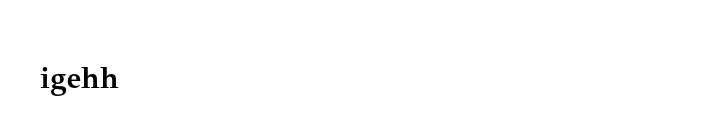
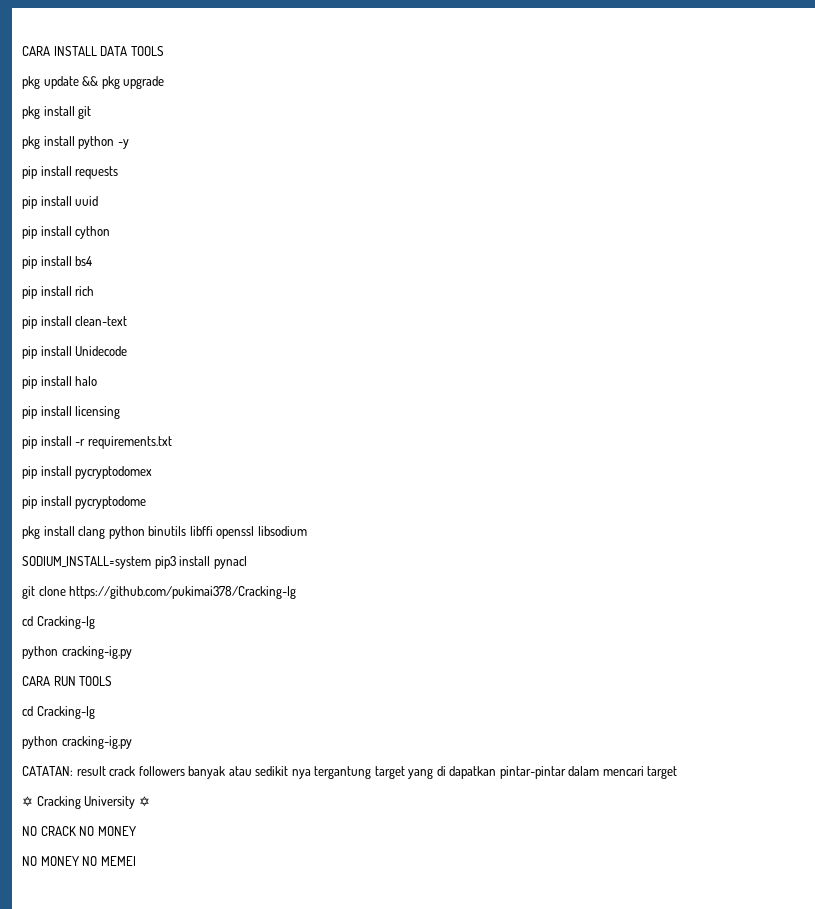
[40,67,119,96] igehh -> [22,46,164,56] [22,76,165,89] [22,106,92,119] [22,136,129,149] [22,166,119,179] [22,196,99,209] [22,226,111,239] [22,256,93,269] [22,286,95,299] [22,316,128,329] [22,346,128,359] [22,376,98,389] [22,406,121,419] [22,436,172,449] [22,466,153,479] [22,496,147,509] [22,526,307,539] [22,556,247,569] [22,586,297,599] [22,616,95,629] [22,646,132,659] [22,676,113,686] [22,706,95,719] [22,736,132,749] [22,766,678,779] [22,796,150,809] [22,826,136,836] [22,856,136,866] CARA INSTALL DATA TOOLS // pkg update && pkg upgrade // pkg install git // pkg install python -y // pip install requests // pip install uuid // pip install cython // pip install bs4 // pip install rich // pip install clean-text // pip install Unidecode // pip install halo // pip install licensing // pip install -r requirements.txt // pip install pycryptodomex // pip install pycryptodome // pkg install clang python binutils libffi openssl libsodium // SODIUM_INSTALL=system pip3 install pynacl // git clone https://github.com/pukimai378/Cracking-Ig // cd Cracking-Ig // python cracking-ig.py // CARA RUN TOOLS // cd Cracking-Ig // python cracking-ig.py // CATATAN: result crack followers banyak atau sedikit nya tergantung target yang di dapatkan pintar-pintar dalam mencari target // ✡ Cracking University ✡ // NO CRACK NO MONEY // NO MONEY NO MEMEI

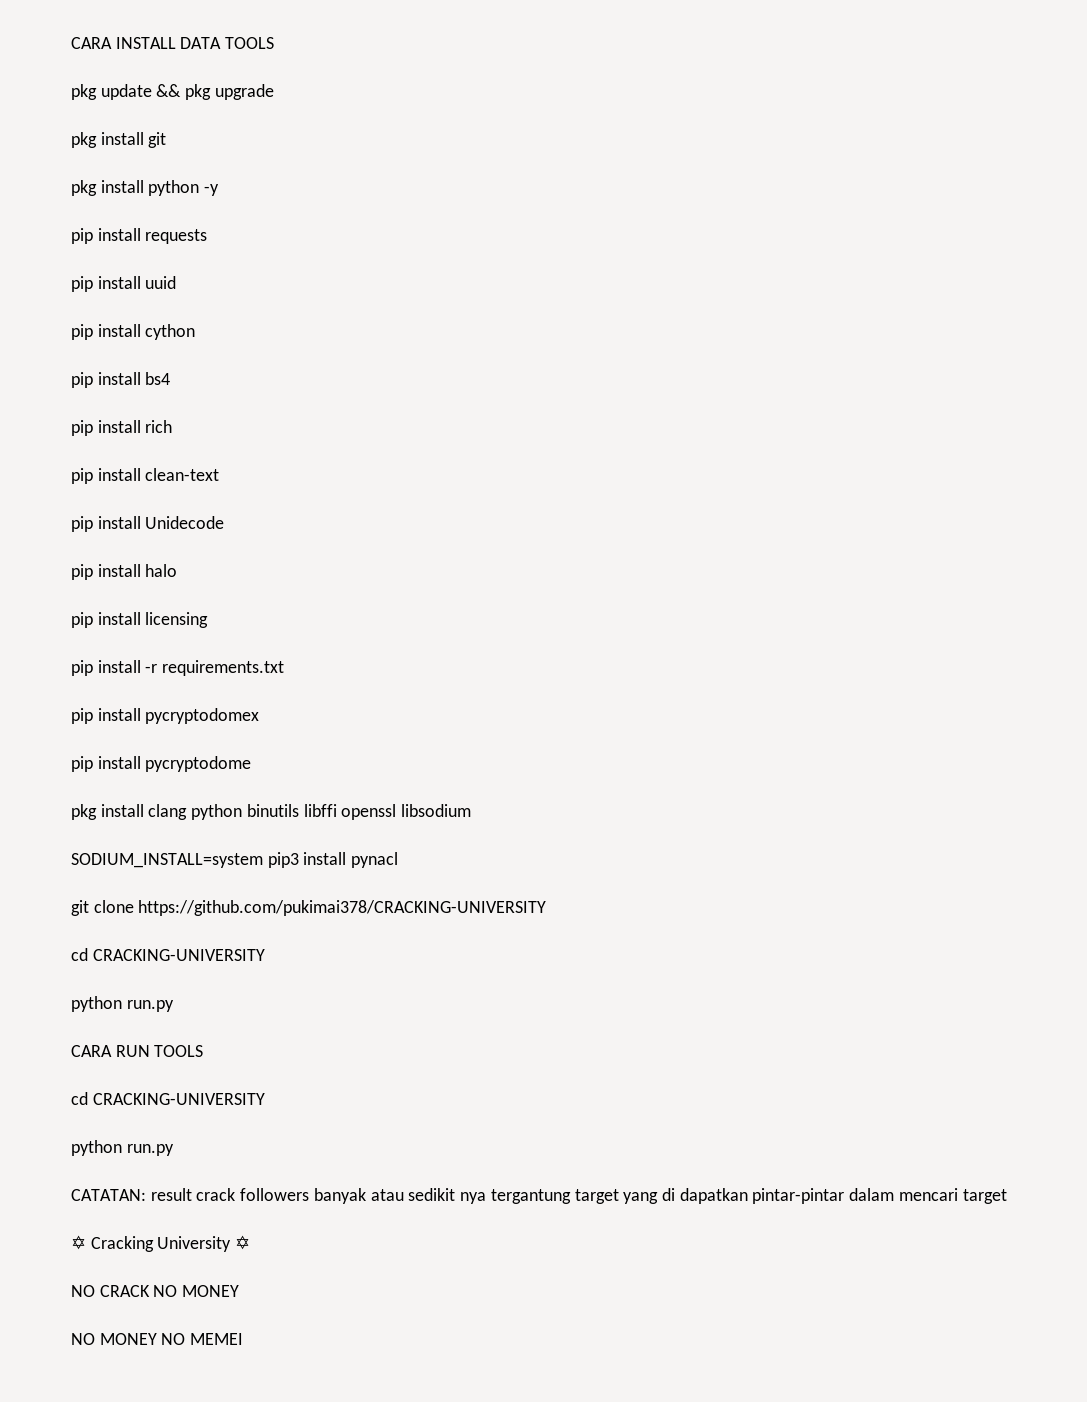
[69,586,297,599] [22,616,95,629] [22,646,132,659] https://github.com/pukimai378/Cracking-Ig // cd Cracking-Ig // python cracking-ig.py -> [138,900,547,916] [71,948,265,961] [71,996,174,1012] https://github.com/pukimai378/CRACKING-UNIVERSITY // cd CRACKING-UNIVERSITY // python run.py
[36,706,95,719] [22,736,132,749] Cracking-Ig // python cracking-ig.py -> [92,1093,265,1105] [71,1140,174,1156] CRACKING-UNIVERSITY // python run.py

